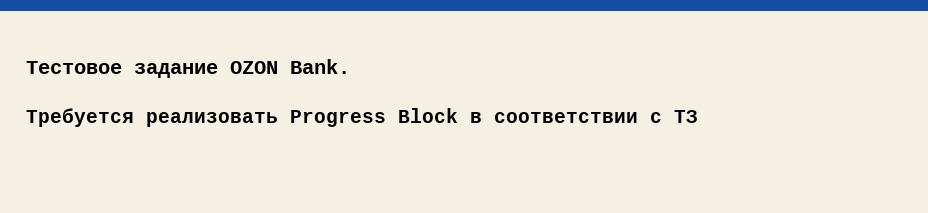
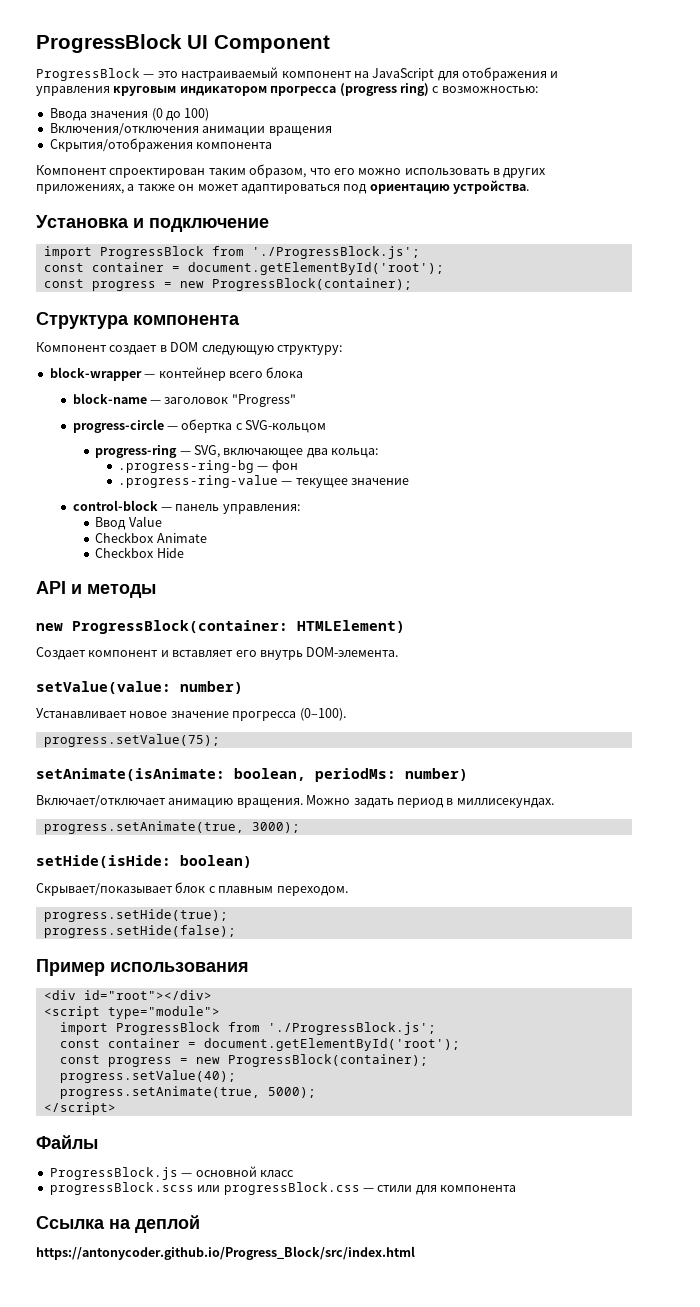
[26,59,350,78] [26,108,698,127] Тестовое задание OZON Bank. // Требуется реализовать Progress Block в соответствии с ТЗ -> [36,34,330,53] [36,67,559,81] [36,83,538,96] [49,108,210,121] [49,123,332,136] [49,138,273,152] [36,164,547,178] [36,180,529,194] [36,215,269,232] [43,246,420,259] [43,262,444,275] [43,278,412,291] [36,312,240,329] [36,342,342,355] [49,367,304,381] [72,393,296,407] [72,419,327,433] [95,445,379,458] [118,460,298,473] [118,475,410,488] [72,500,300,514] [95,516,162,530] [95,532,207,543] [95,547,184,558] [36,581,156,598] [36,620,405,634] [36,647,399,660] [36,681,243,694] [36,708,346,721] [43,734,220,747] [36,768,468,782] [36,795,554,808] [43,821,300,834] [36,855,252,868] [36,882,348,896] [43,909,228,922] [43,925,236,938] [36,959,249,976] [43,990,212,1000] [43,1006,220,1019] [59,1022,436,1035] [59,1038,460,1051] [59,1054,428,1067] [59,1070,236,1083] [59,1086,316,1099] [43,1102,116,1115] [36,1135,98,1149] [49,1166,294,1180] [49,1182,516,1195] [36,1215,200,1233] [36,1246,415,1260] ProgressBlock UI Component // ProgressBlock — это настраиваемый компонент на JavaScript для отображения и управления круговым индикатором прогресса (progress ring) с возможностью: // Ввода значения (0 до 100) // Включения/отключения анимации вращения // Скрытия/отображения компонента // Компонент спроектирован таким образом, что его можно использовать в других приложениях, а также он может адаптироваться под ориентацию устройства. // Установка и подключение // import ProgressBlock from './ProgressBlock.js'; // const container = document.getElementById('root'); // const progress = new ProgressBlock(container); // Структура компонента // Компонент создает в DOM следующую структуру: // block-wrapper — контейнер всего блока // block-name — заголовок "Progress" // progress-circle — обертка с SVG-кольцом // progress-ring — SVG, включающее два кольца: // .progress-ring-bg — фон // .progress-ring-value — текущее значение // control-block — панель управления: // Ввод Value // Checkbox Animate // Checkbox Hide // API и методы // new ProgressBlock(container: HTMLElement) // Создает компонент и вставляет его внутрь DOM-элемента. // setValue(value: number) // Устанавливает новое значение прогресса (0–100). // progress.setValue(75); // setAnimate(isAnimate: boolean, periodMs: number) // Включает/отключает анимацию вращения. Можно задать период в миллисекундах. // progress.setAnimate(true, 3000); // setHide(isHide: boolean) // Скрывает/показывает блок с плавным переходом. // progress.setHide(true); // progress.setHide(false); // Пример использования // <div id="root"></div> // <script type="module"> // import ProgressBlock from './ProgressBlock.js'; // const container = document.getElementById('root'); // const progress = new ProgressBlock(container); // progress.setValue(40); // progress.setAnimate(true, 5000); // </script> // Файлы // ProgressBlock.js — основной класс // progressBlock.scss или progressBlock.css — стили для компонента // Ссылка на деплой // https://antonycoder.github.io/Progress_Block/src/index.html

